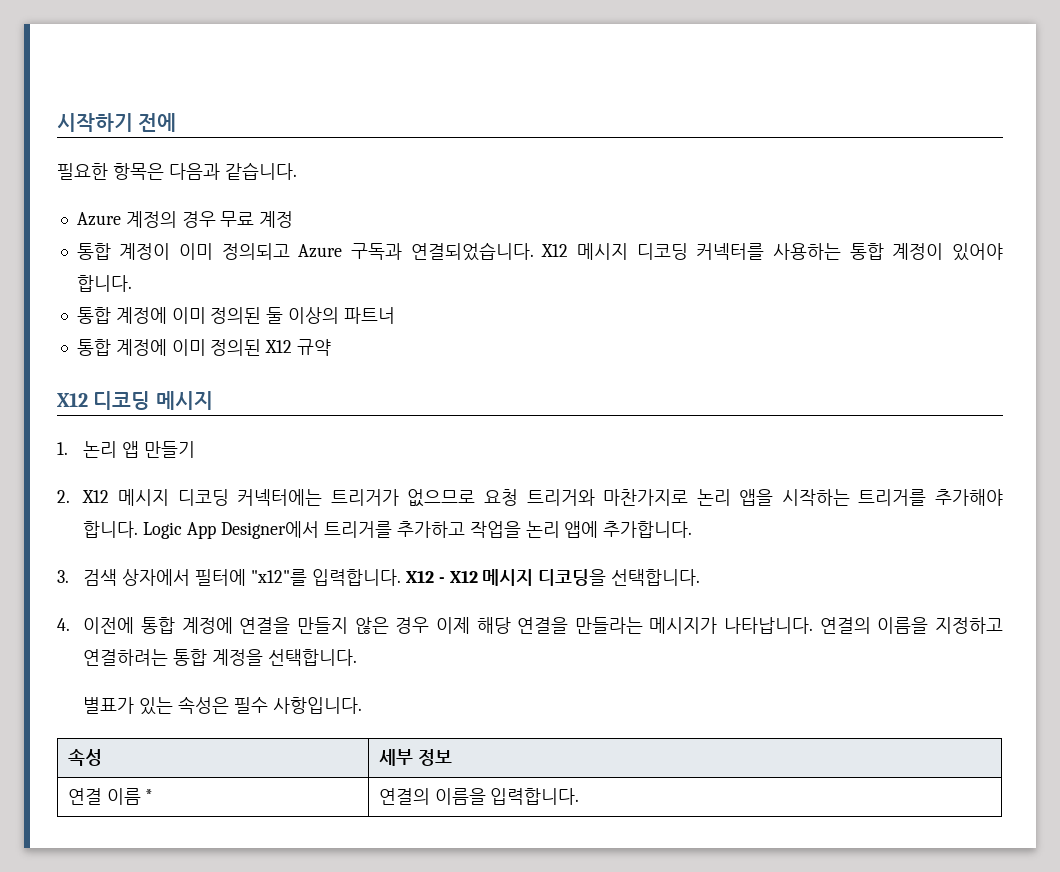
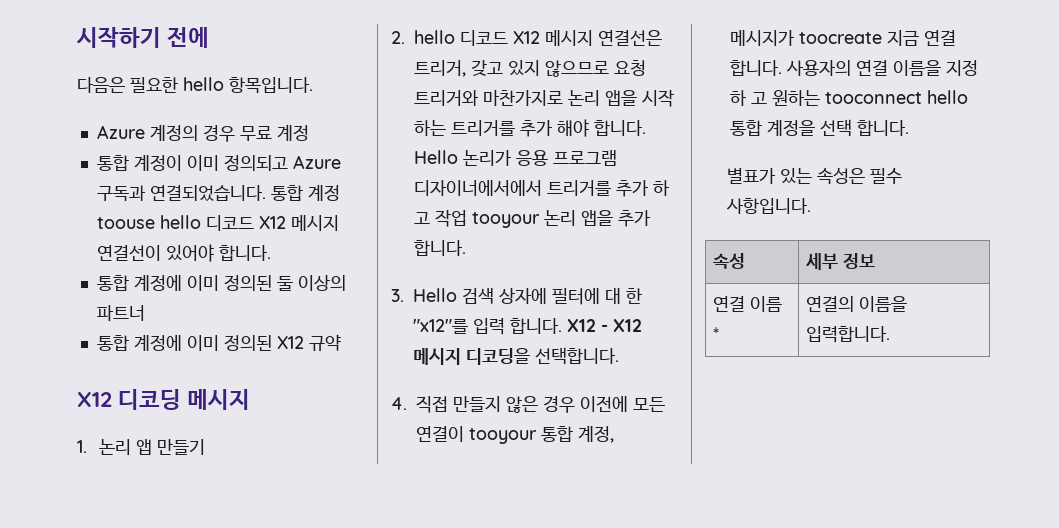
[57,162,297,180] 필요한 항목은 다음과 같습니다. -> [77,77,313,94] 다음은 필요한 hello 항목입니다.
[541,243,944,260] X12 메시지 디코딩 커넥터를 사용하는 통합 계정이 -> [270,184,340,201] [96,215,339,231] [96,245,161,261] 통합 계정 toouse hello 디코드 X12 메시지 연결선이
[82,489,476,507] X12 메시지 디코딩 커넥터에는 트리거가 없으므로 -> [414,30,662,46] [414,60,609,77] hello 디코드 X12 메시지 연결선은 트리거, 갖고 있지 않으므로
[781,489,1003,506] [83,521,693,539] [57,569,401,586] 시작하는 트리거를 추가해야 합니다. Logic App Designer에서 트리거를 추가하고 작업을 논리 앱에 추가합니다. // 3. 검색 상자에서 필터에 "x12"를 입력합니다. -> [642,89,674,107] [414,119,646,137] [414,150,617,166] [414,180,669,197] [414,209,651,228] [414,240,466,256] [391,288,642,305] [413,318,562,335] 시작 하는 트리거를 추가 해야 합니다. Hello 논리가 응용 프로그램 디자이너에서에서 트리거를 추가 하 고 작업 tooyour 논리 앱을 추가 합니다. // 3. Hello 검색 상자에 필터에 대 한 "x12"를 입력 합니다.
[83,617,1004,634] [83,649,358,666] 이전에 통합 계정에 연결을 만들지 않은 경우 이제 해당 연결을 만들라는 메시지가 나타납니다. 연결의 이름을 지정하고 연결하려는 통합 계정을 선택합니다. -> [416,396,665,413] [416,425,614,444] [730,30,956,46] [730,60,978,76] [730,90,968,106] [730,119,909,137] 직접 만들지 않은 경우 이전에 모든 연결이 tooyour 통합 계정, 메시지가 toocreate 지금 연결 합니다. 사용자의 연결 이름을 지정 하 고 원하는 tooconnect hello 통합 계정을 선택 합니다.

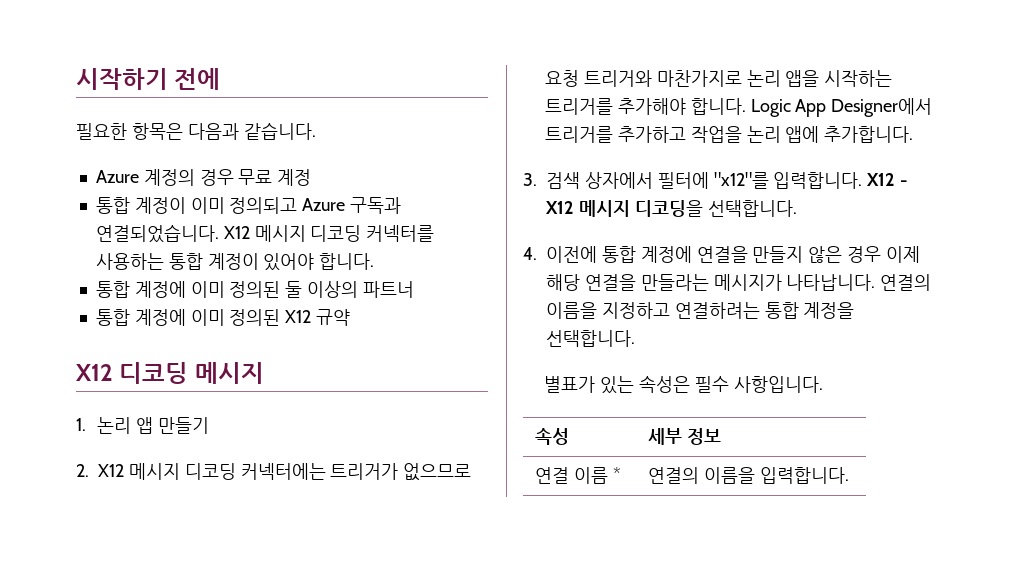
[77,77,313,94] 다음은 필요한 hello 항목입니다. -> [76,122,316,140] 필요한 항목은 다음과 같습니다.
[270,184,340,201] [96,215,339,231] [96,245,161,261] 통합 계정 toouse hello 디코드 X12 메시지 연결선이 -> [223,225,435,242] [95,253,259,270] X12 메시지 디코딩 커넥터를 사용하는 통합 계정이
[414,30,662,46] [414,60,609,77] hello 디코드 X12 메시지 연결선은 트리거, 갖고 있지 않으므로 -> [98,463,472,481] X12 메시지 디코딩 커넥터에는 트리거가 없으므로
[642,89,674,107] [414,119,646,137] [414,150,617,166] [414,180,669,197] [414,209,651,228] [414,240,466,256] [391,288,642,305] [413,318,562,335] 시작 하는 트리거를 추가 해야 합니다. Hello 논리가 응용 프로그램 디자이너에서에서 트리거를 추가 하 고 작업 tooyour 논리 앱을 추가 합니다. // 3. Hello 검색 상자에 필터에 대 한 "x12"를 입력 합니다. -> [824,70,893,87] [545,98,933,117] [545,126,914,143] [523,172,863,189] 시작하는 트리거를 추가해야 합니다. Logic App Designer에서 트리거를 추가하고 작업을 논리 앱에 추가합니다. // 3. 검색 상자에서 필터에 "x12"를 입력합니다.
[416,396,665,413] [416,425,614,444] [730,30,956,46] [730,60,978,76] [730,90,968,106] [730,119,909,137] 직접 만들지 않은 경우 이전에 모든 연결이 tooyour 통합 계정, 메시지가 toocreate 지금 연결 합니다. 사용자의 연결 이름을 지정 하 고 원하는 tooconnect hello 통합 계정을 선택 합니다. -> [546,246,921,263] [546,274,932,291] [546,302,855,319] [546,330,635,347] 이전에 통합 계정에 연결을 만들지 않은 경우 이제 해당 연결을 만들라는 메시지가 나타납니다. 연결의 이름을 지정하고 연결하려는 통합 계정을 선택합니다.

